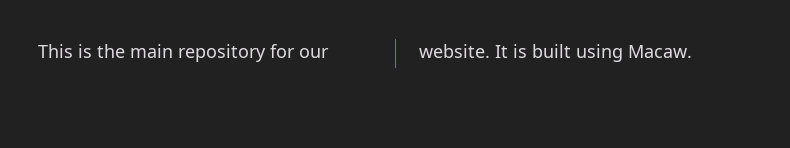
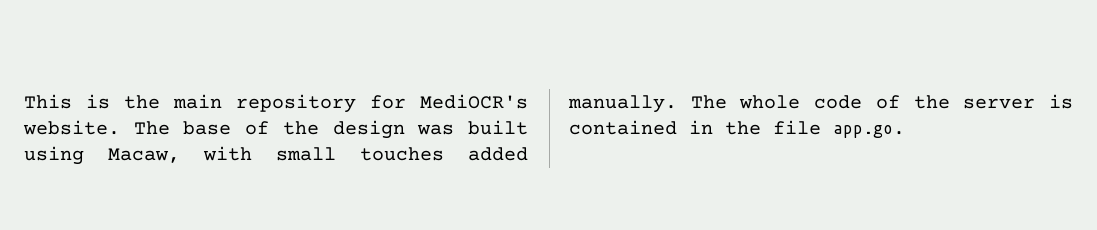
[299,44,692,62] our website. It is built using Macaw. -> [420,94,528,109] [23,120,528,139] [24,146,528,165] [568,94,1073,113] [569,120,905,138] MediOCR's website. The base of the design was built using Macaw, with small touches added manually. The whole code of the server is contained in the file app.go.

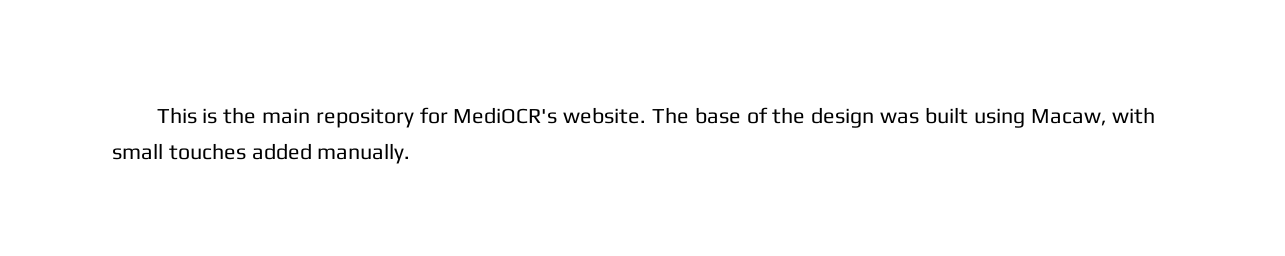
[690,94,1073,109] [569,120,905,138] The whole code of the server is contained in the file app.go. -> (411, 153) none

